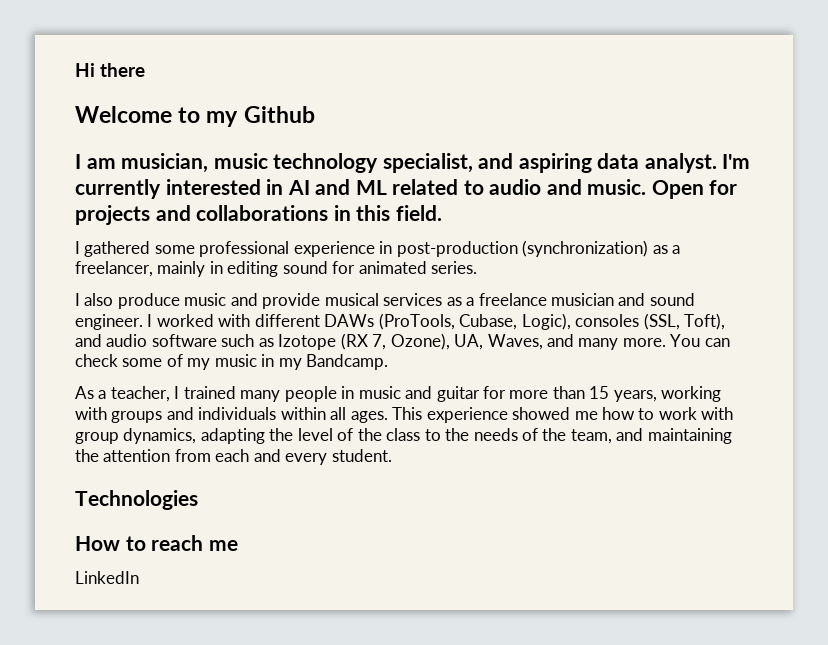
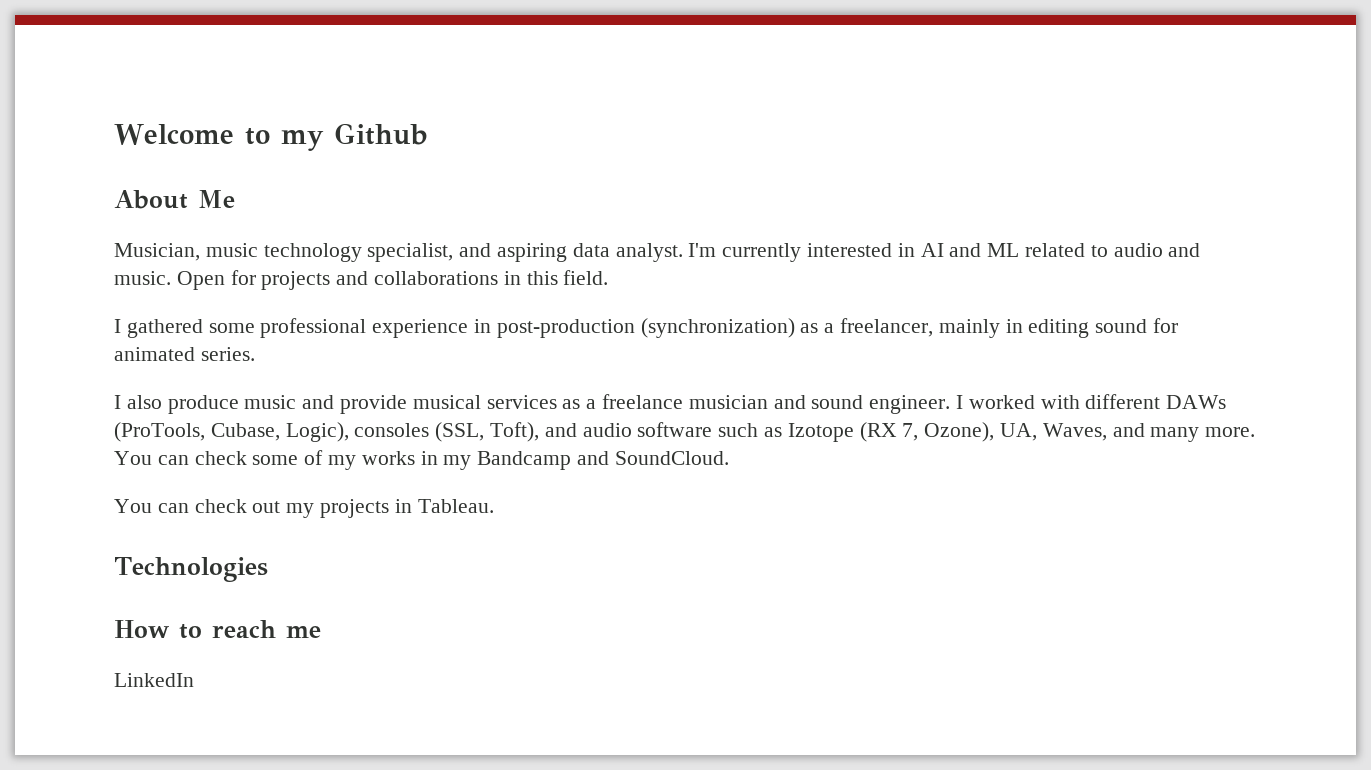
[75,63,145,77] Hi there // -> (114, 134) none
[75,153,209,173] I am musician, -> [114,190,235,209] [114,243,200,261] About Me // Musician,
[214,354,257,367] music -> [361,451,415,465] works
[306,354,389,370] [75,386,722,402] [75,407,734,423] [75,428,732,444] [75,449,392,465] Bandcamp. // As a teacher, I trained many people in music and guitar for more than 15 years, working with groups and individuals within all ages. This experience showed me how to work with group dynamics, adapting the level of the class to the needs of the team, and maintaining the attention from each and every student. -> [477,451,729,470] [114,499,494,518] Bandcamp and SoundCloud. // You can check out my projects in Tableau.

